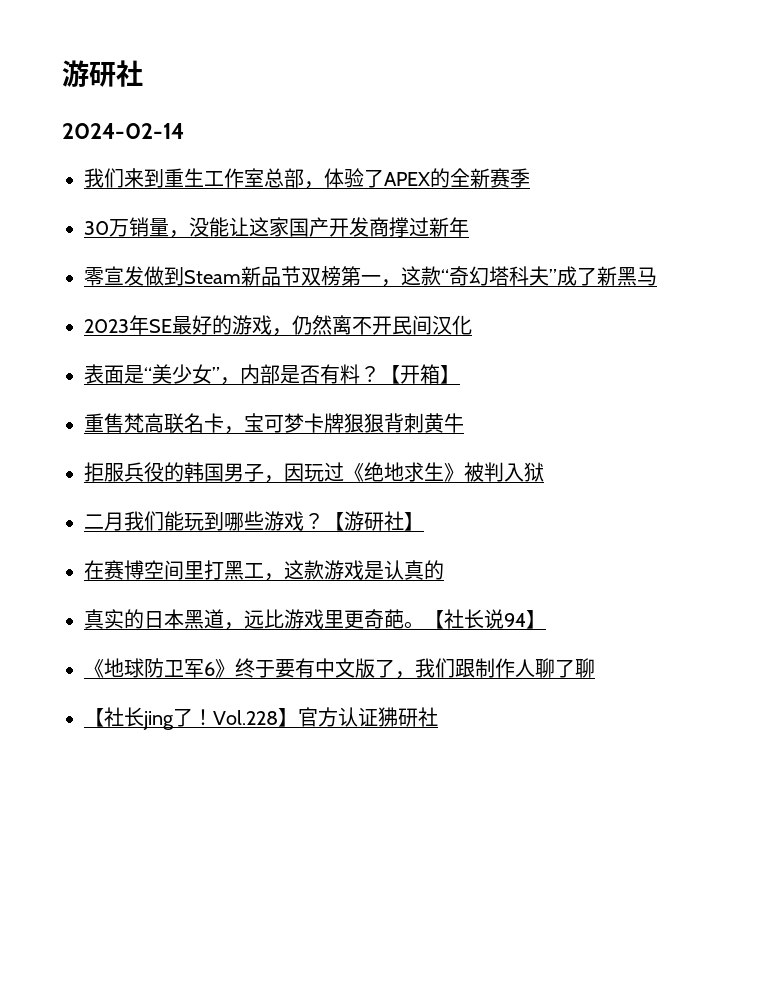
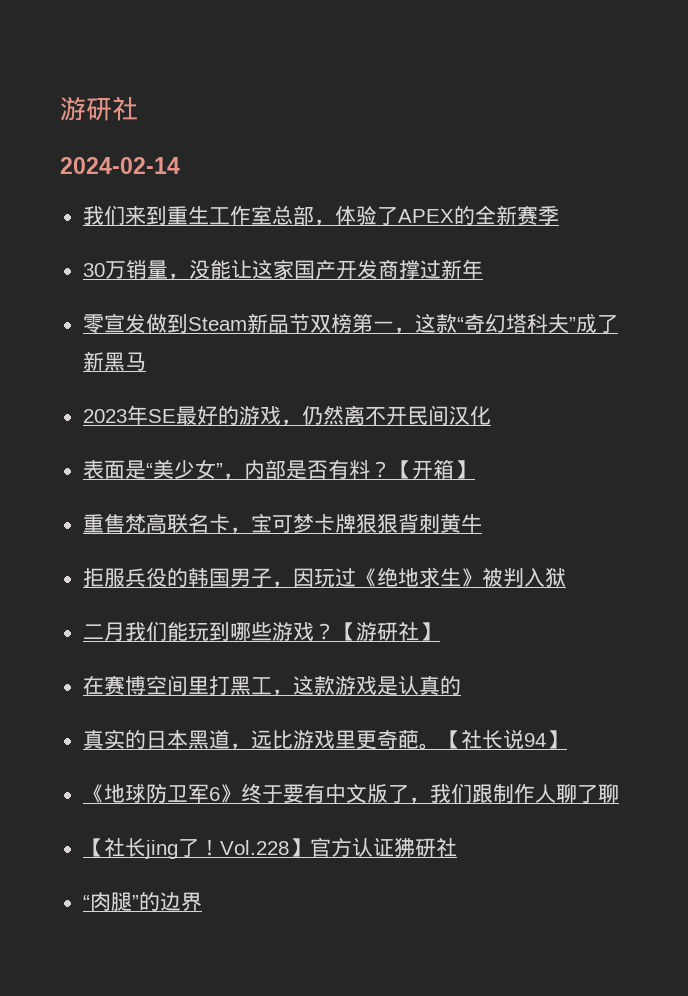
(438, 717) none -> [82,892,202,911] // “肉腿”的边界

